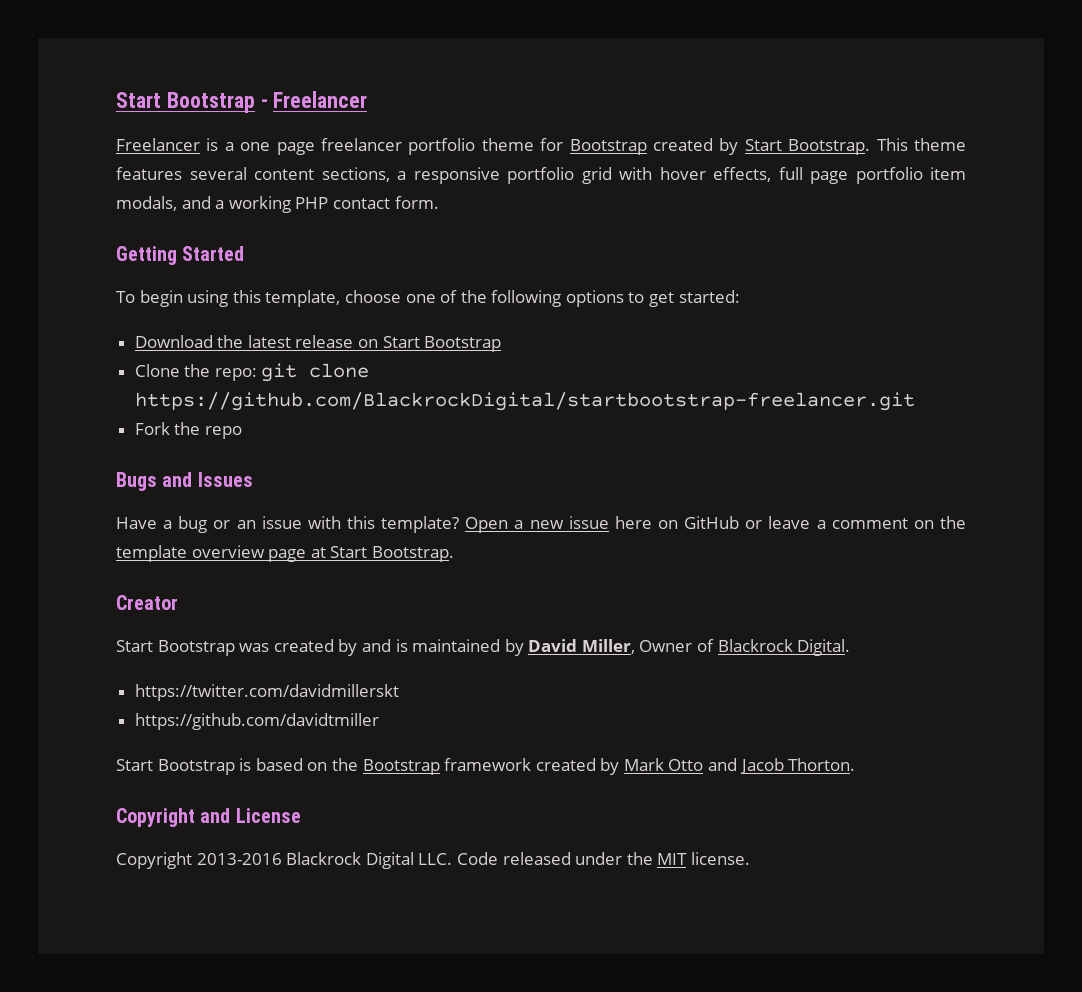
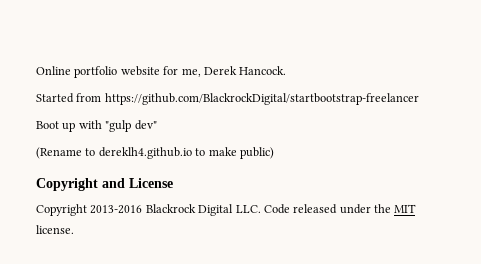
[116,91,368,113] [116,138,966,155] [116,167,966,184] [116,196,439,213] [116,246,245,265] [116,290,740,307] [134,335,502,352] [134,363,370,382] [134,392,915,411] [134,422,242,439] [116,472,253,491] [116,516,966,533] [116,545,454,562] [116,595,178,610] [116,639,851,656] [134,684,399,701] [134,713,379,730] [116,758,856,775] Start Bootstrap - Freelancer // Freelancer is a one page freelancer portfolio theme for Bootstrap created by Start Bootstrap. This theme features several content sections, a responsive portfolio grid with hover effects, full page portfolio item modals, and a working PHP contact form. // Getting Started // To begin using this template, choose one of the following options to get started: // Download the latest release on Start Bootstrap // Clone the repo: git clone https://github.com/BlackrockDigital/startbootstrap-freelancer.git // Fork the repo // Bugs and Issues // Have a bug or an issue with this template? Open a new issue here on GitHub or leave a comment on the template overview page at Start Bootstrap. // Creator // Start Bootstrap was created by and is maintained by David Miller, Owner of Blackrock Digital. // https://twitter.com/davidmillerskt // https://github.com/davidtmiller // Start Bootstrap is based on the Bootstrap framework created by Mark Otto and Jacob Thorton. -> [36,66,287,78] [36,93,419,105] [36,120,157,132] [36,147,274,159] Online portfolio website for me, Derek Hancock. // Started from https://github.com/BlackrockDigital/startbootstrap-freelancer // Boot up with "gulp dev" // (Rename to dereklh4.github.io to make public)

